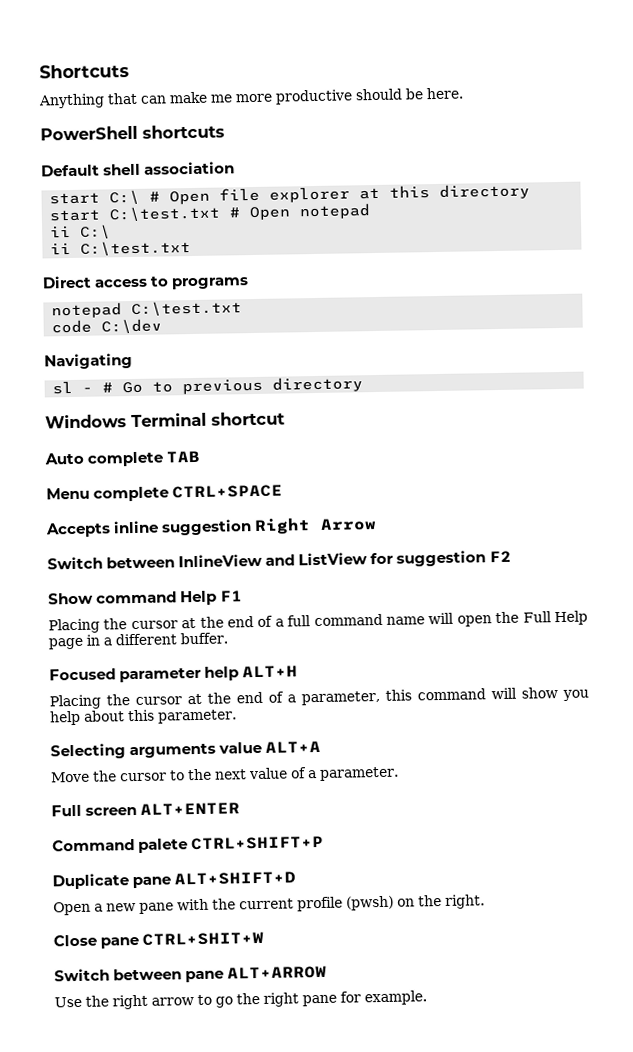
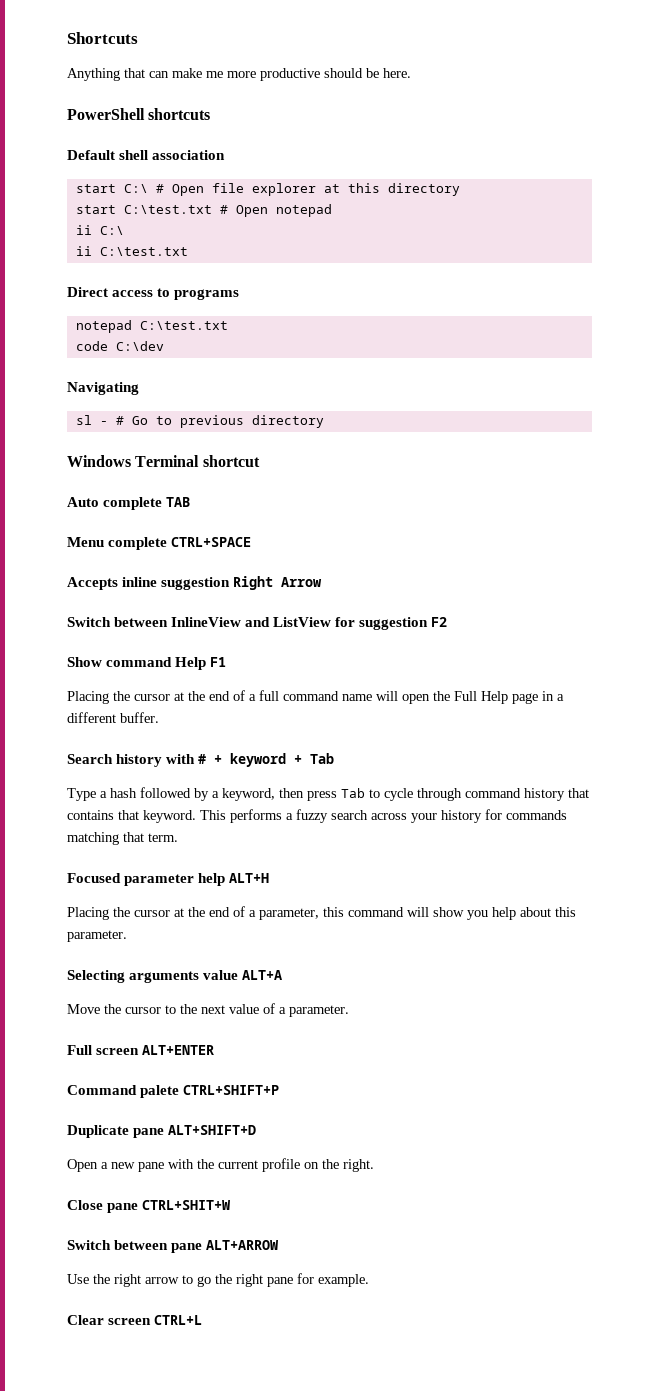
(228, 638) none -> [67,753,335,767] [67,787,589,801] [67,809,567,823] [67,832,178,845] // Search history with # + keyword + Tab // Type a hash followed by a keyword, then press Tab to cycle through command history that contains that keyword. This performs a fuzzy search across your history for commands matching that term.
[346,895,394,911] (pwsh) -> (300, 1165) none
(427, 998) none -> [67,1315,203,1325] // Clear screen CTRL+L

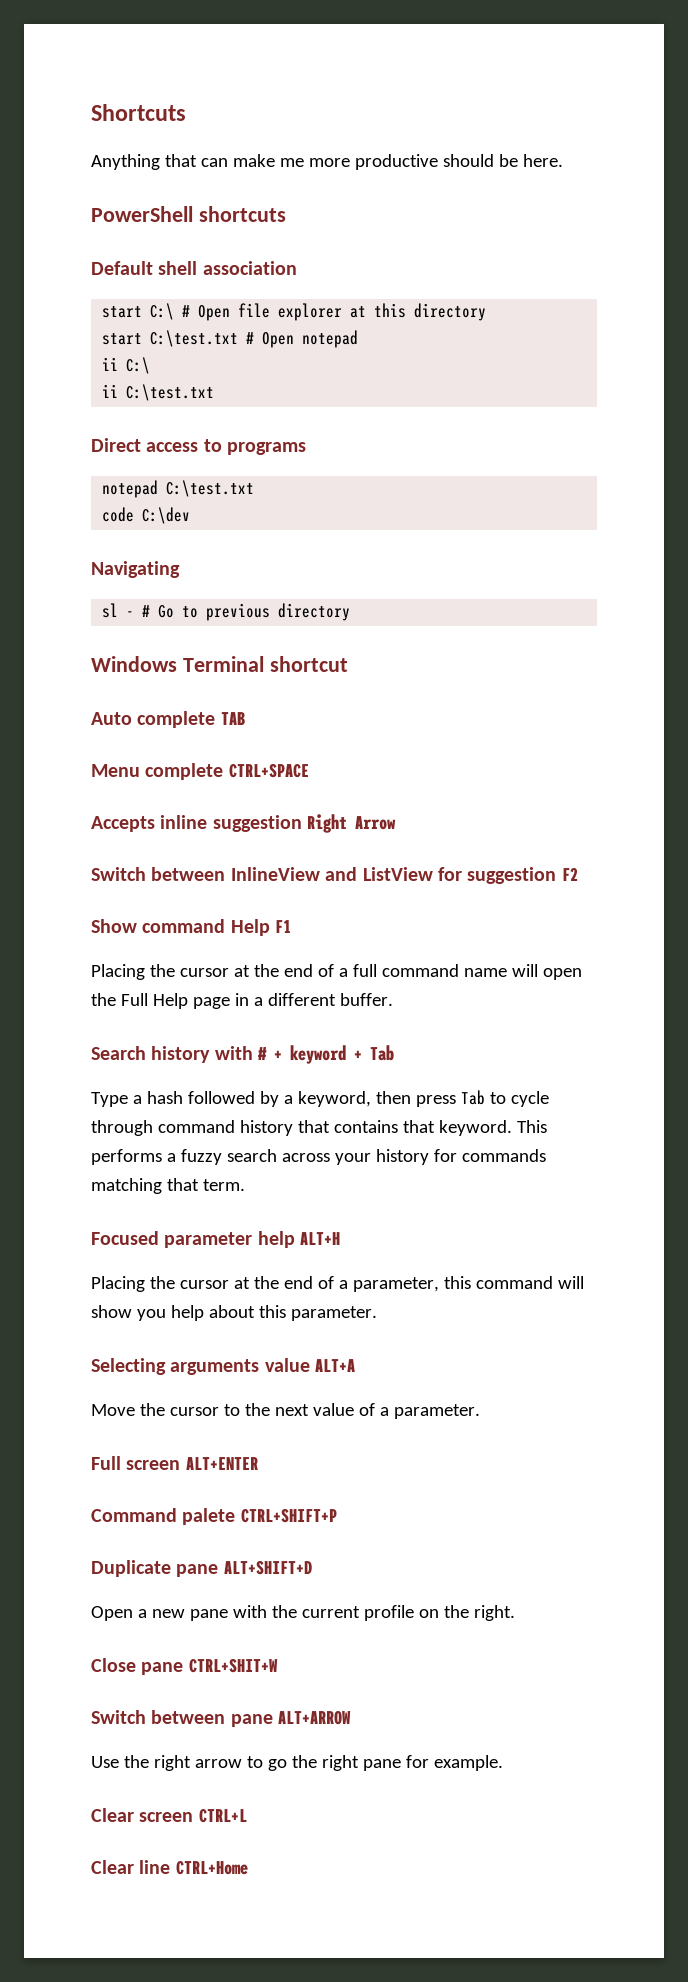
(203, 1320) none -> [91,1860,248,1875] // Clear line CTRL+Home

